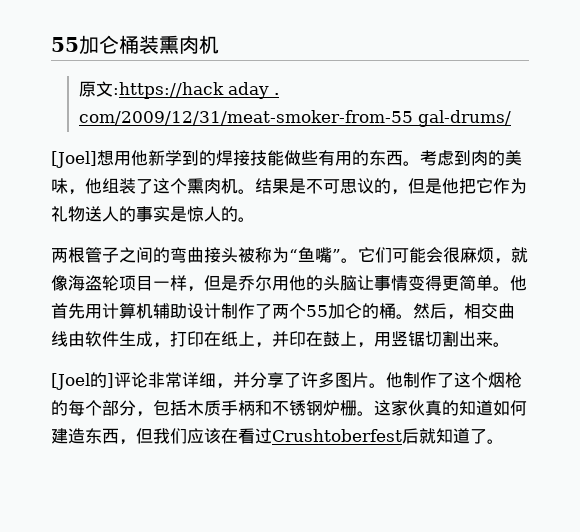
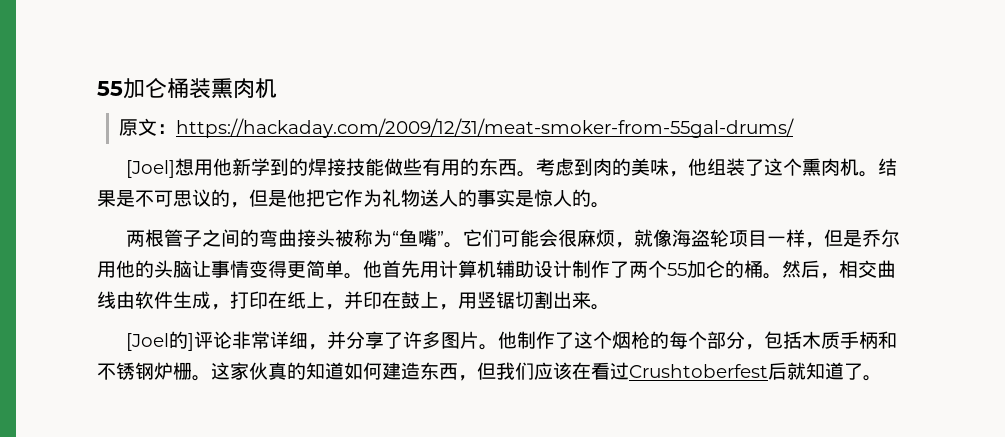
[112,82,279,99] [78,110,511,127] :https://hack aday . com/2009/12/31/meat-smoker-from-55 gal-drums/ -> [156,118,794,138] ：https://hackaday.com/2009/12/31/meat-smoker-from-55gal-drums/

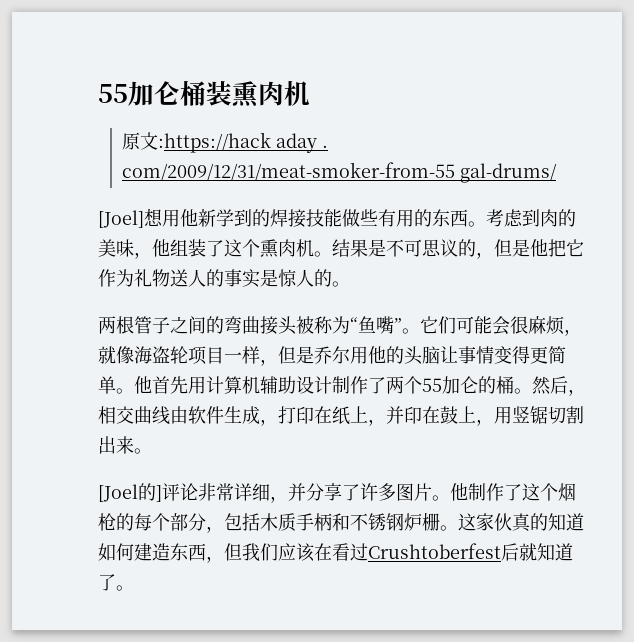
[156,118,794,138] ：https://hackaday.com/2009/12/31/meat-smoker-from-55gal-drums/ -> [158,132,329,153] [122,162,558,183] :https://hack aday . com/2009/12/31/meat-smoker-from-55 gal-drums/

